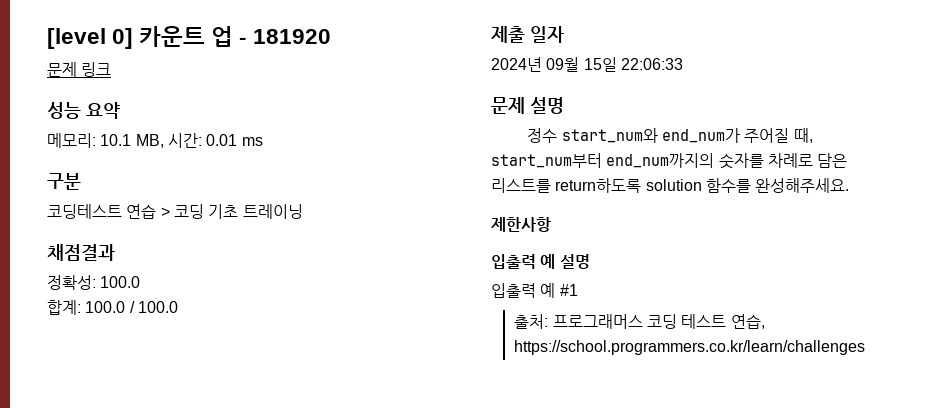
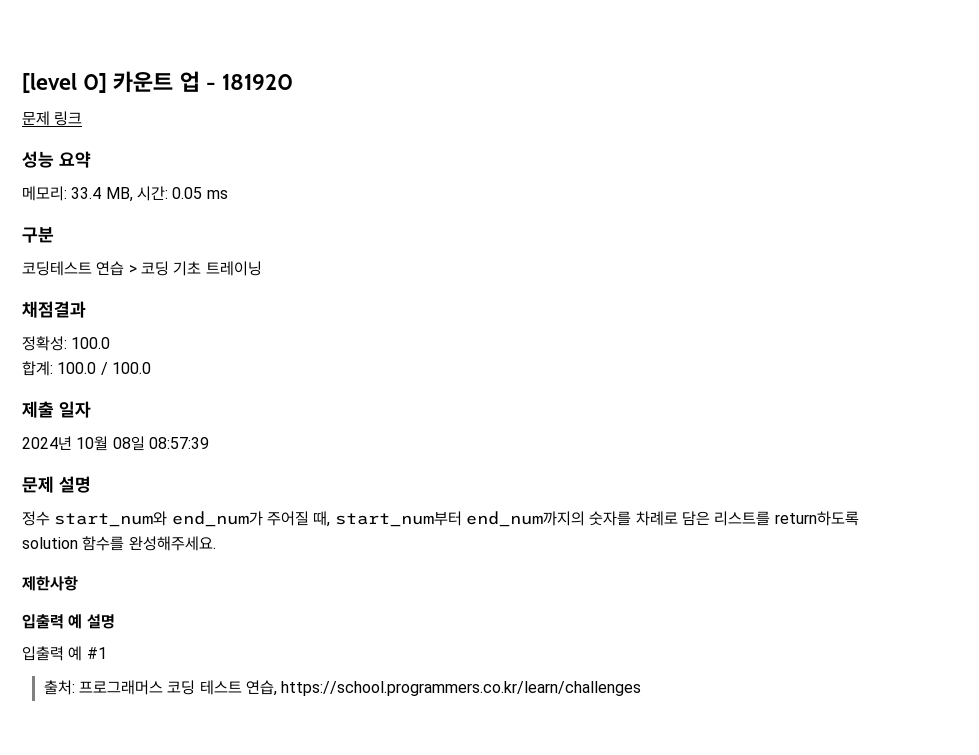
[100,134,132,146] 10.1 -> [71,187,102,199] 33.4
[206,134,238,146] 0.01 -> [172,187,203,199] 0.05
[546,57,683,72] 09월 15일 22:06:33 -> [76,436,209,451] 10월 08일 08:57:39

